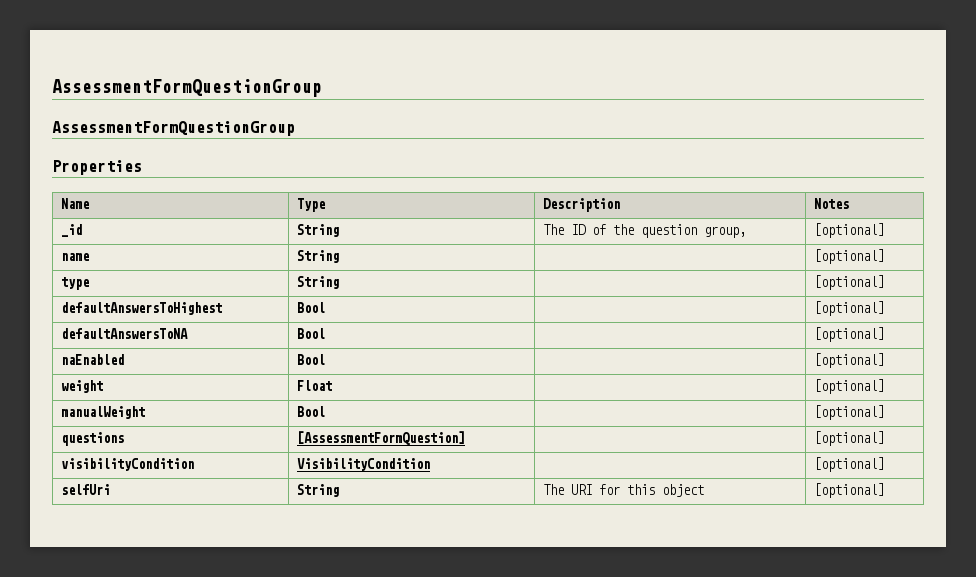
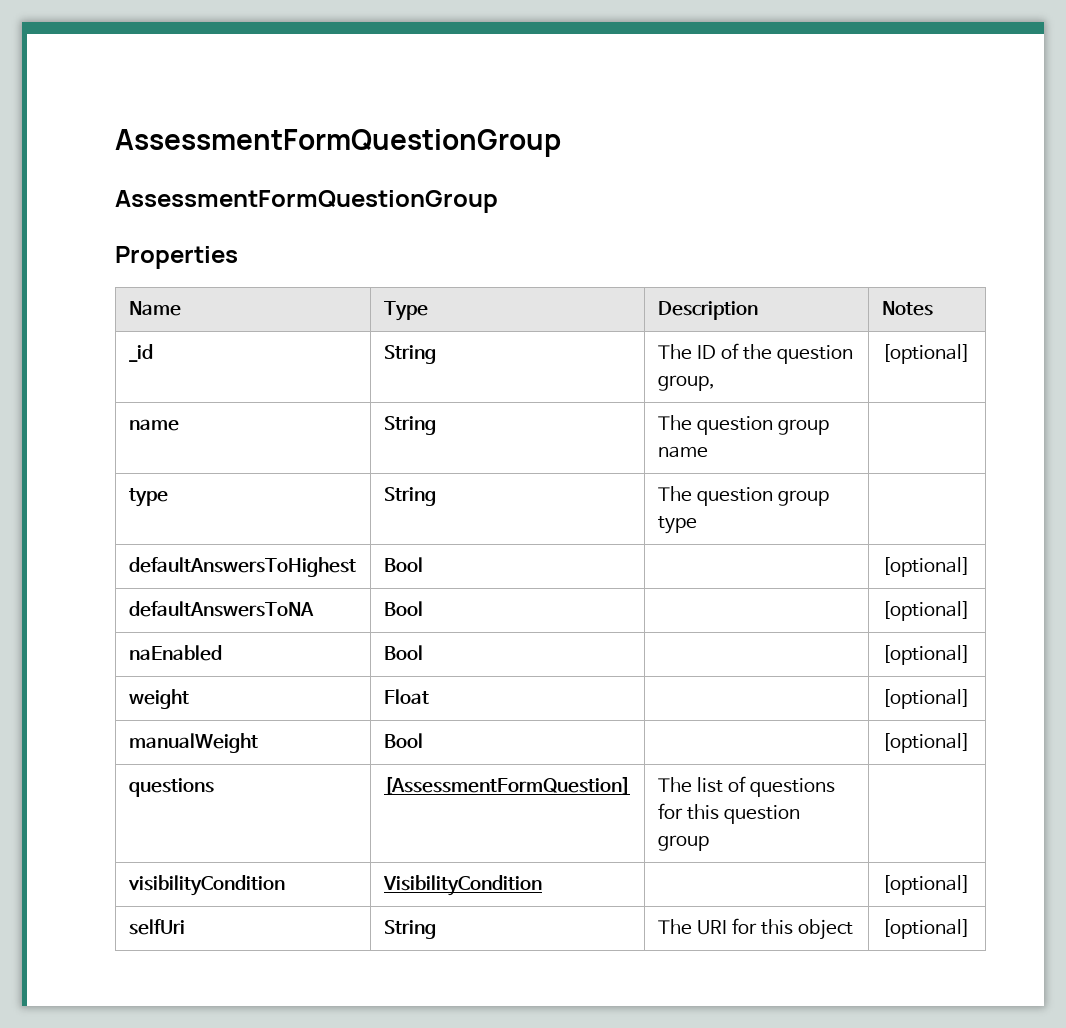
[814,249,885,264] [61,277,90,290] [297,276,340,289] [814,275,885,290] | [optional] // type | String | | [optional] -> [657,415,829,435] [657,446,708,458] [128,488,168,507] [383,487,436,506] [657,486,829,506] [657,516,697,534] The question group name | // type | String | The question group type |
[814,431,885,446] | [optional] -> [657,776,836,797] [657,803,800,824] [657,835,709,851] The list of questions for this question group |

